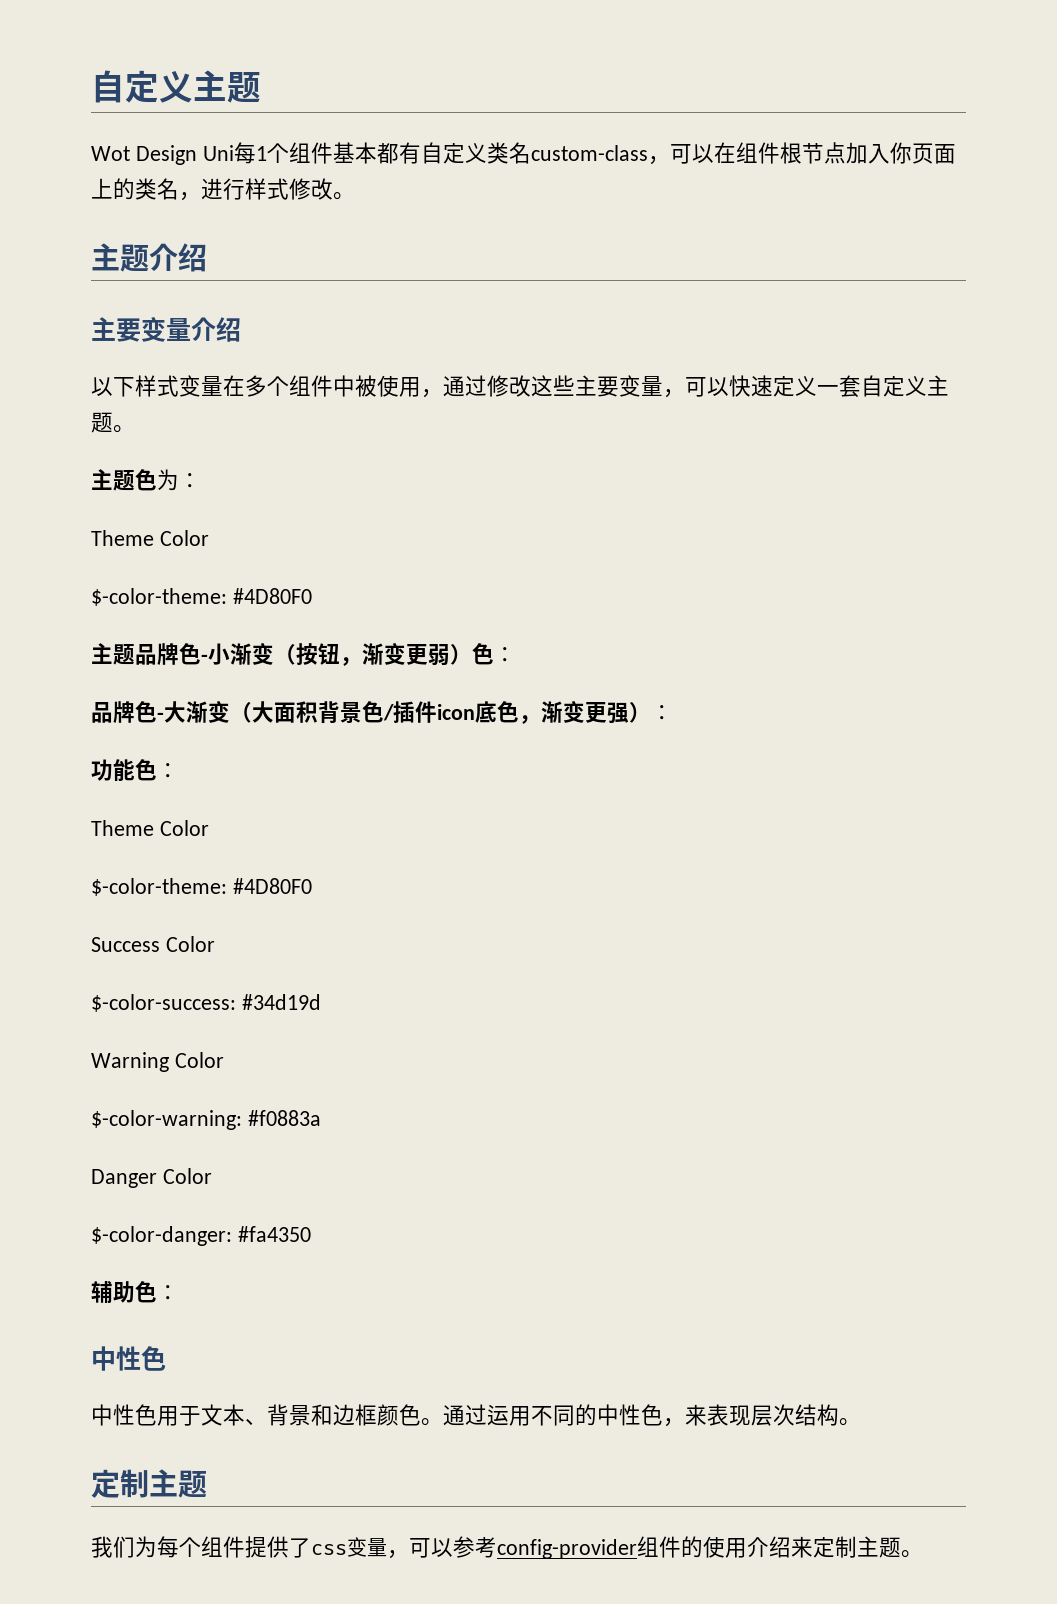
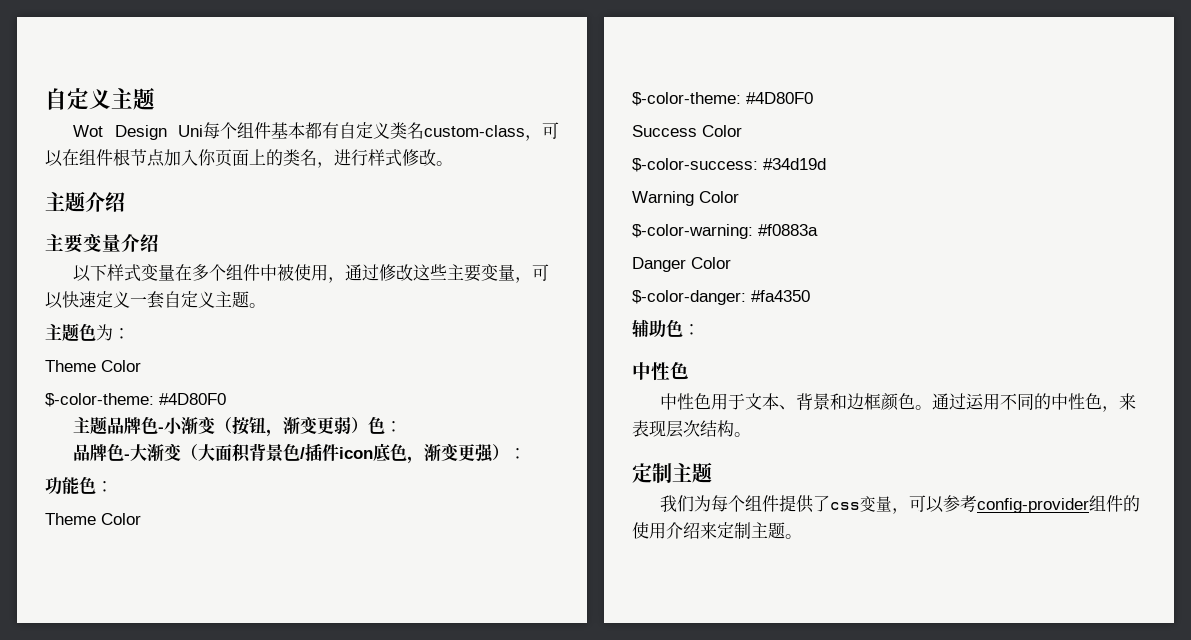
[255,146,267,161] 1 -> (220, 130) none

